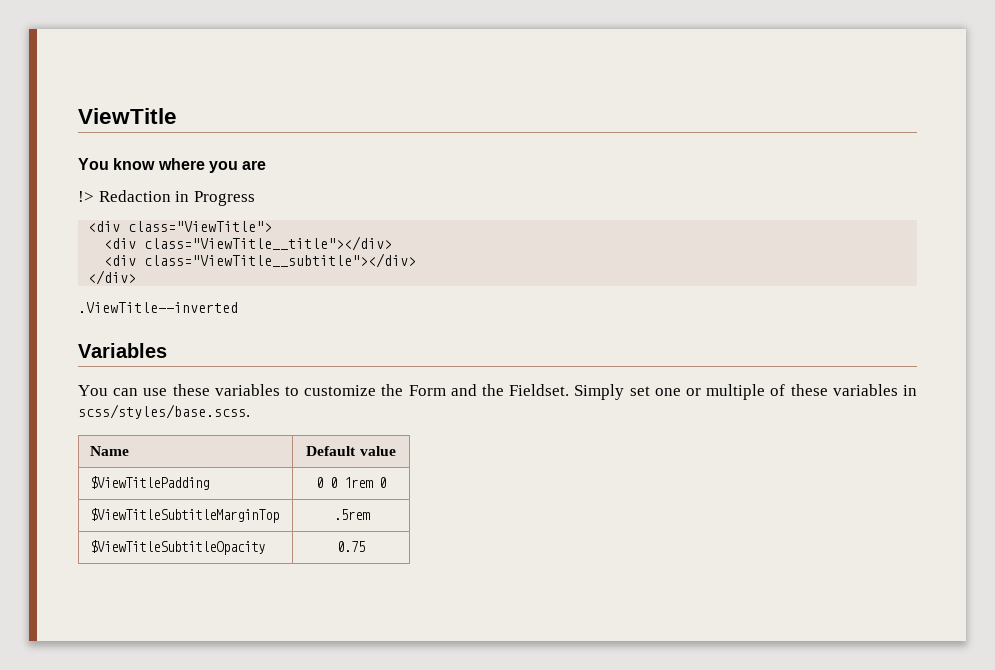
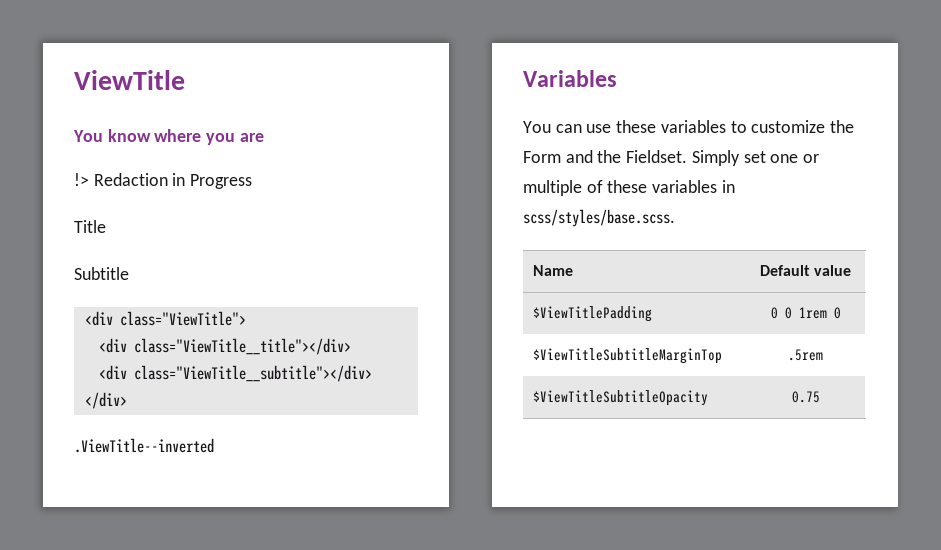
(255, 198) none -> [74,220,106,233] [74,267,129,280] // Title // Subtitle

